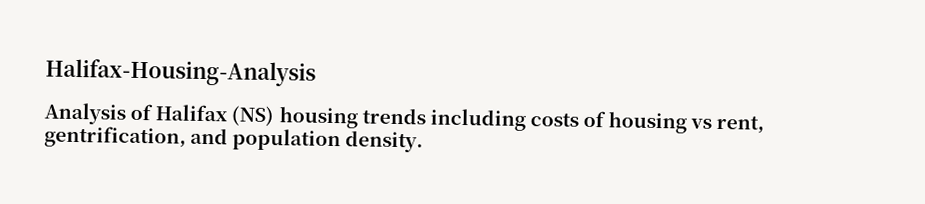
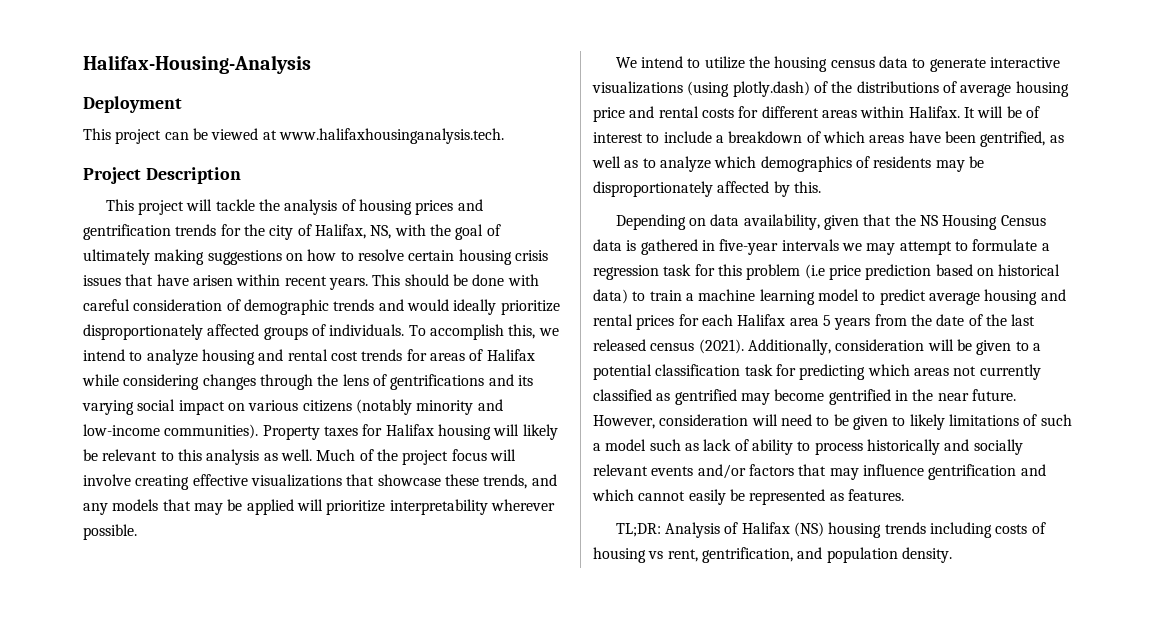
(316, 72) none -> [83,96,182,113] [83,128,504,144] [83,167,241,184] [105,199,483,215] [83,224,501,240] [83,249,548,265] [83,274,539,290] [83,299,560,315] [83,324,559,340] [83,349,535,365] [82,374,533,390] [82,399,503,415] [83,424,558,440] [83,449,516,465] [83,474,557,490] [83,499,555,515] [83,524,137,540] [615,56,1060,72] [592,81,1069,97] [593,106,1040,122] [593,131,1064,147] [592,156,984,172] [593,181,821,197] [615,214,1046,230] [593,239,1050,255] [593,264,1061,280] [593,289,1066,305] [593,314,1036,330] [593,339,1041,355] [593,364,1041,380] [593,389,1016,405] [593,414,1072,430] [593,439,1023,455] [593,464,1046,480] [592,489,904,505] [615,523,661,537] Deployment // This project can be viewed at www.halifaxhousinganalysis.tech. // Project Description // This project will tackle the analysis of housing prices and gentrification trends for the city of Halifax, NS, with the goal of ultimately making suggestions on how to resolve certain housing crisis issues that have arisen within recent years. This should be done with careful consideration of demographic trends and would ideally prioritize disproportionately affected groups of individuals. To accomplish this, we intend to analyze housing and rental cost trends for areas of Halifax while considering changes through the lens of gentrifications and its varying social impact on various citizens (notably minority and low-income communities). Property taxes for Halifax housing will likely be relevant to this analysis as well. Much of the project focus will involve creating effective visualizations that showcase these trends, and any models that may be applied will prioritize interpretability wherever possible. // We intend to utilize the housing census data to generate interactive visualizations (using plotly.dash) of the distributions of average housing price and rental costs for different areas within Halifax. It will be of interest to include a breakdown of which areas have been gentrified, as well as to analyze which demographics of residents may be disproportionately affected by this. // Depending on data availability, given that the NS Housing Census data is gathered in five-year intervals we may attempt to formulate a regression task for this problem (i.e price prediction based on historical data) to train a machine learning model to predict average housing and rental prices for each Halifax area 5 years from the date of the last released census (2021). Additionally, consideration will be given to a potential classification task for predicting which areas not currently classified as gentrified may become gentrified in the near future. However, consideration will need to be given to likely limitations of such a model such as lack of ability to process historically and socially relevant events and/or factors that may influence gentrification and which cannot easily be represented as features. // TL;DR:

